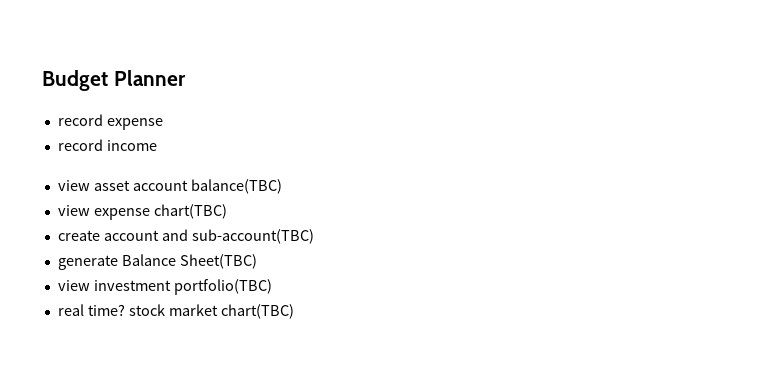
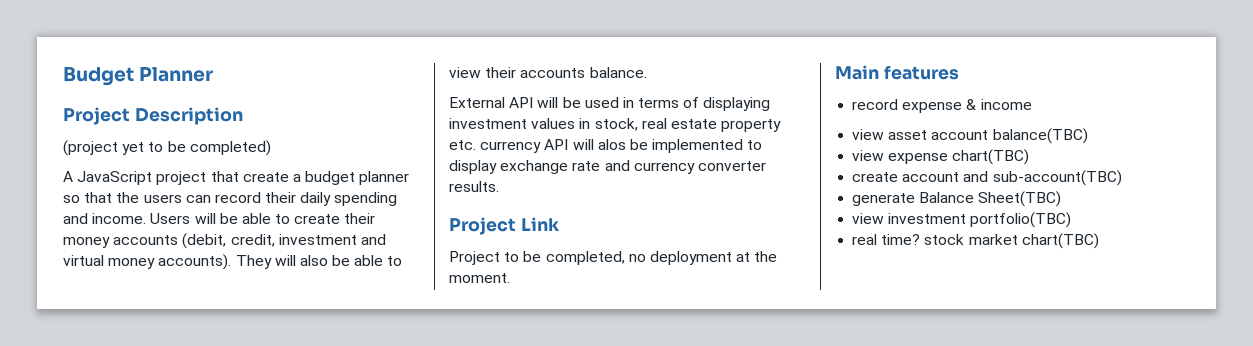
(186, 78) none -> [63,107,243,125] [63,140,271,156] [63,171,410,185] [63,192,398,206] [63,213,376,224] [63,233,386,249] [63,254,403,270] [449,67,647,78] [449,97,771,111] [449,118,782,132] [449,139,763,153] [449,160,766,174] [449,181,499,192] [449,217,560,235] [449,251,778,265] [449,273,510,283] [835,65,959,80] // Project Description // (project yet to be completed) // A JavaScript project that create a budget planner so that the users can record their daily spending and income. Users will be able to create their money accounts (debit, credit, investment and virtual money accounts). They will also be able to view their accounts balance. // External API will be used in terms of displaying investment values in stock, real estate property etc. currency API will alos be implemented to display exchange rate and currency converter results. // Project Link // Project to be completed, no deployment at the moment. // Main features
[57,139,103,151] // record -> [966,99,977,110] &

